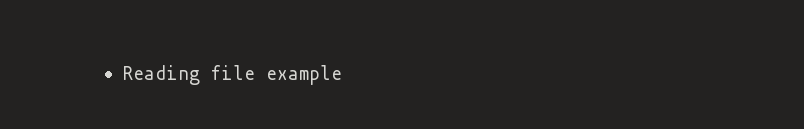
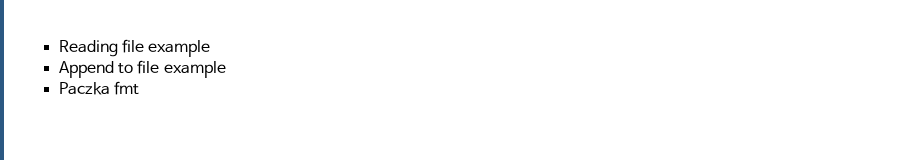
(342, 75) none -> [58,60,226,78] [58,81,139,95] // Append to file example // Paczka fmt

